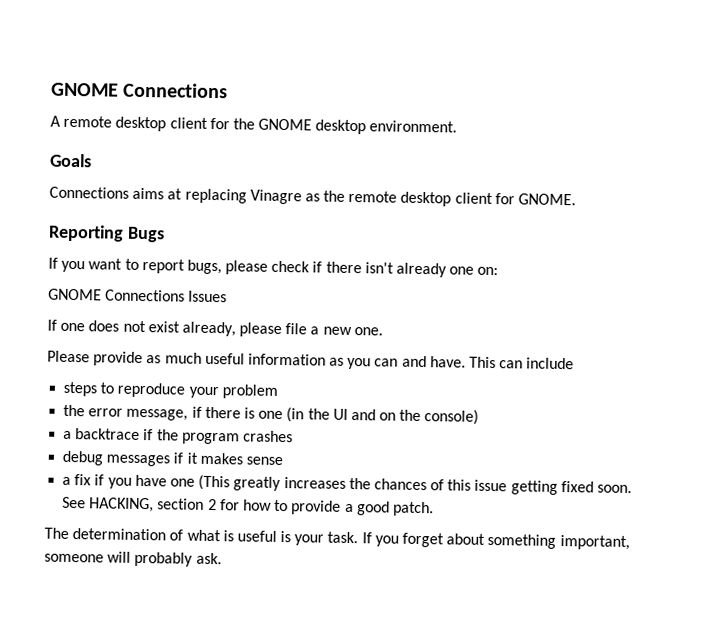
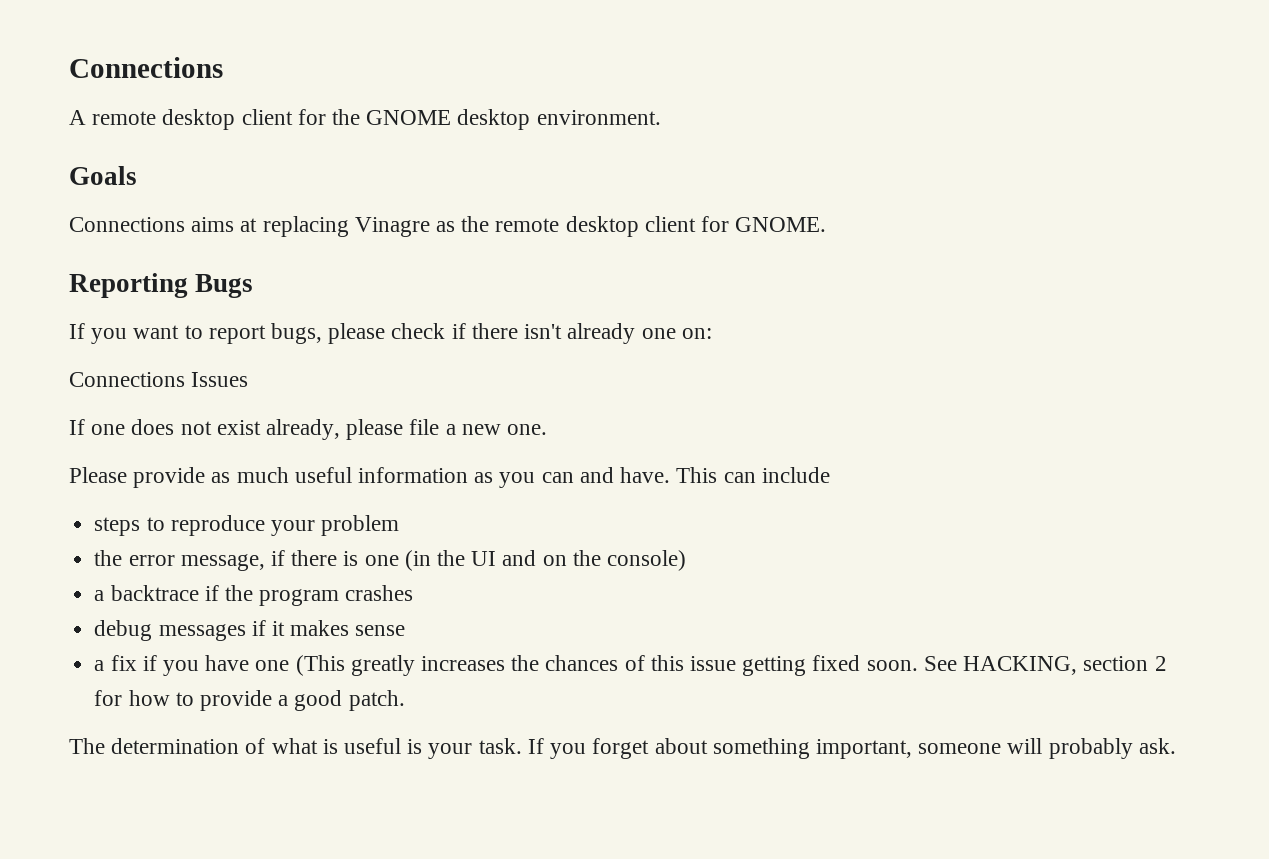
[51,82,119,97] GNOME -> (69, 67) none
[48,288,102,301] GNOME -> (712, 333) none

